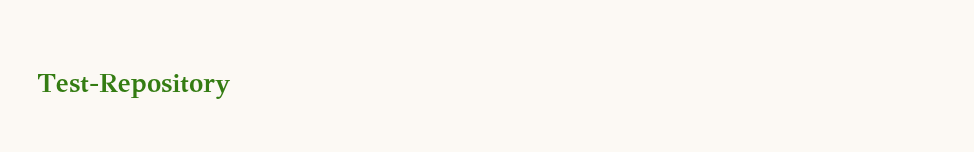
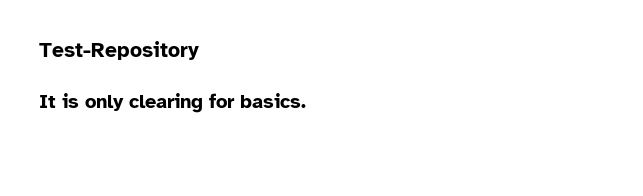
(231, 86) none -> [39,93,306,113] // It is only clearing for basics.

